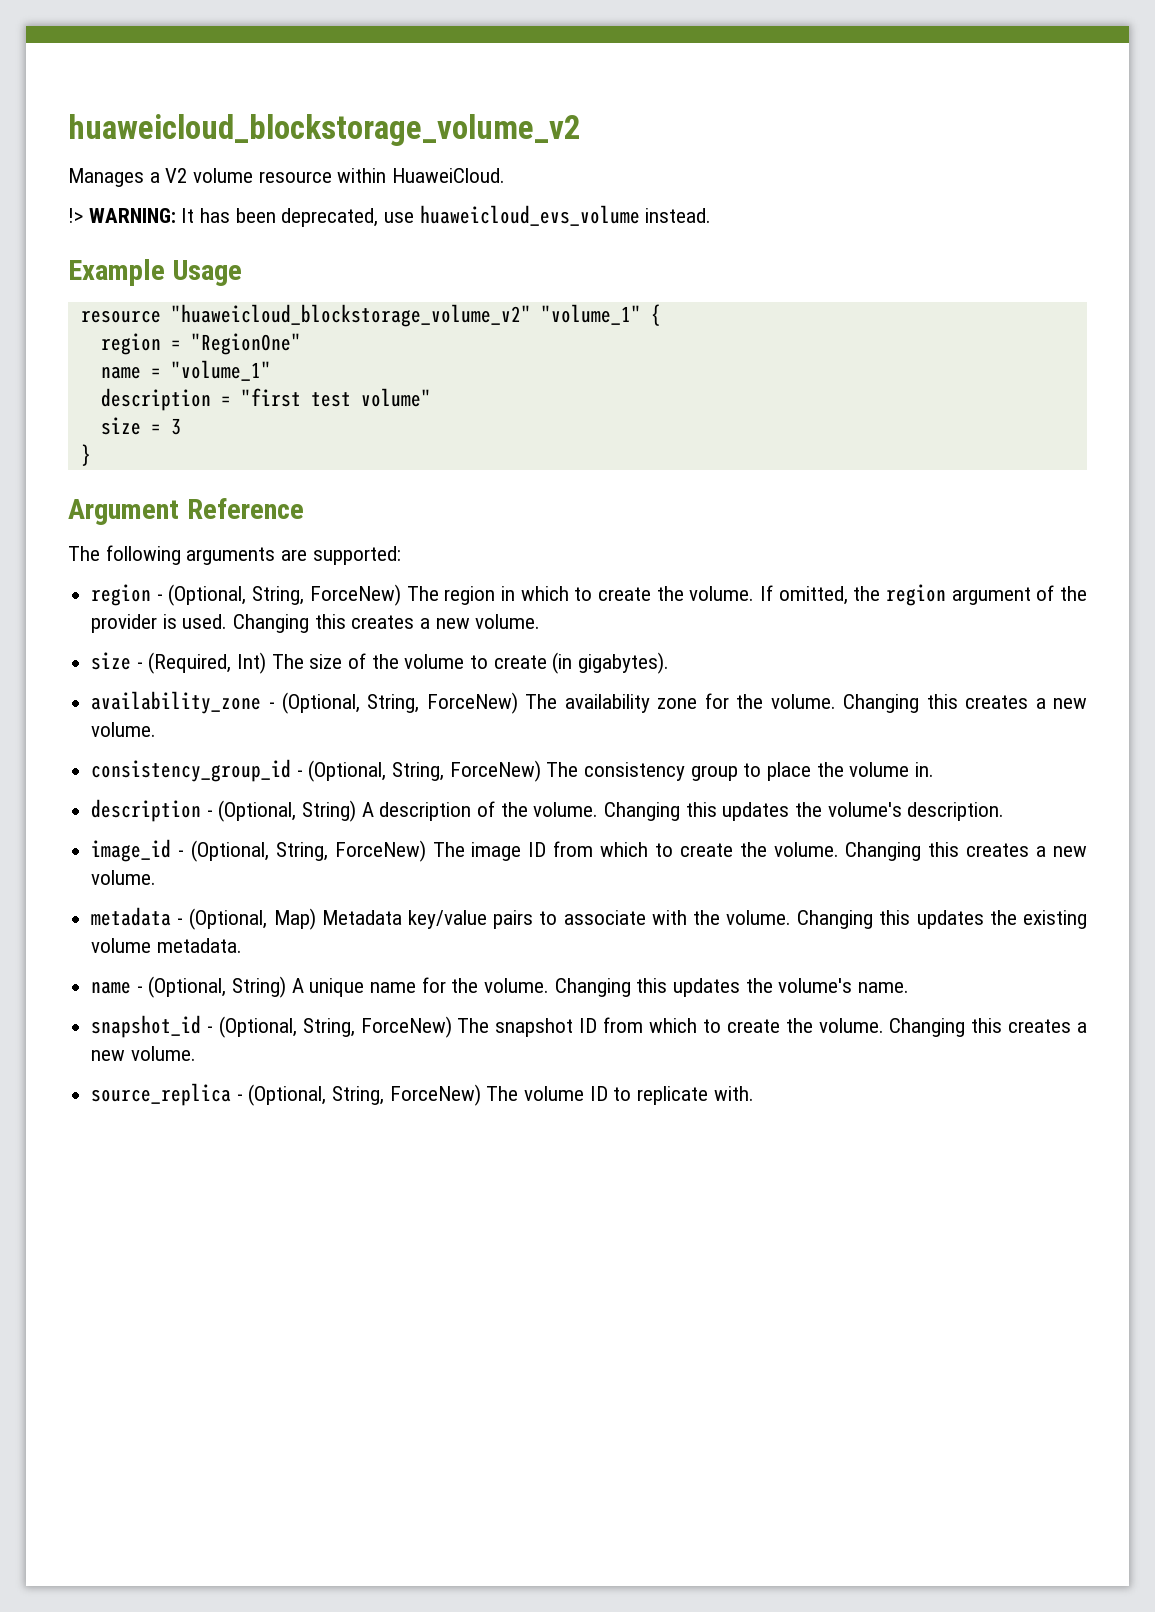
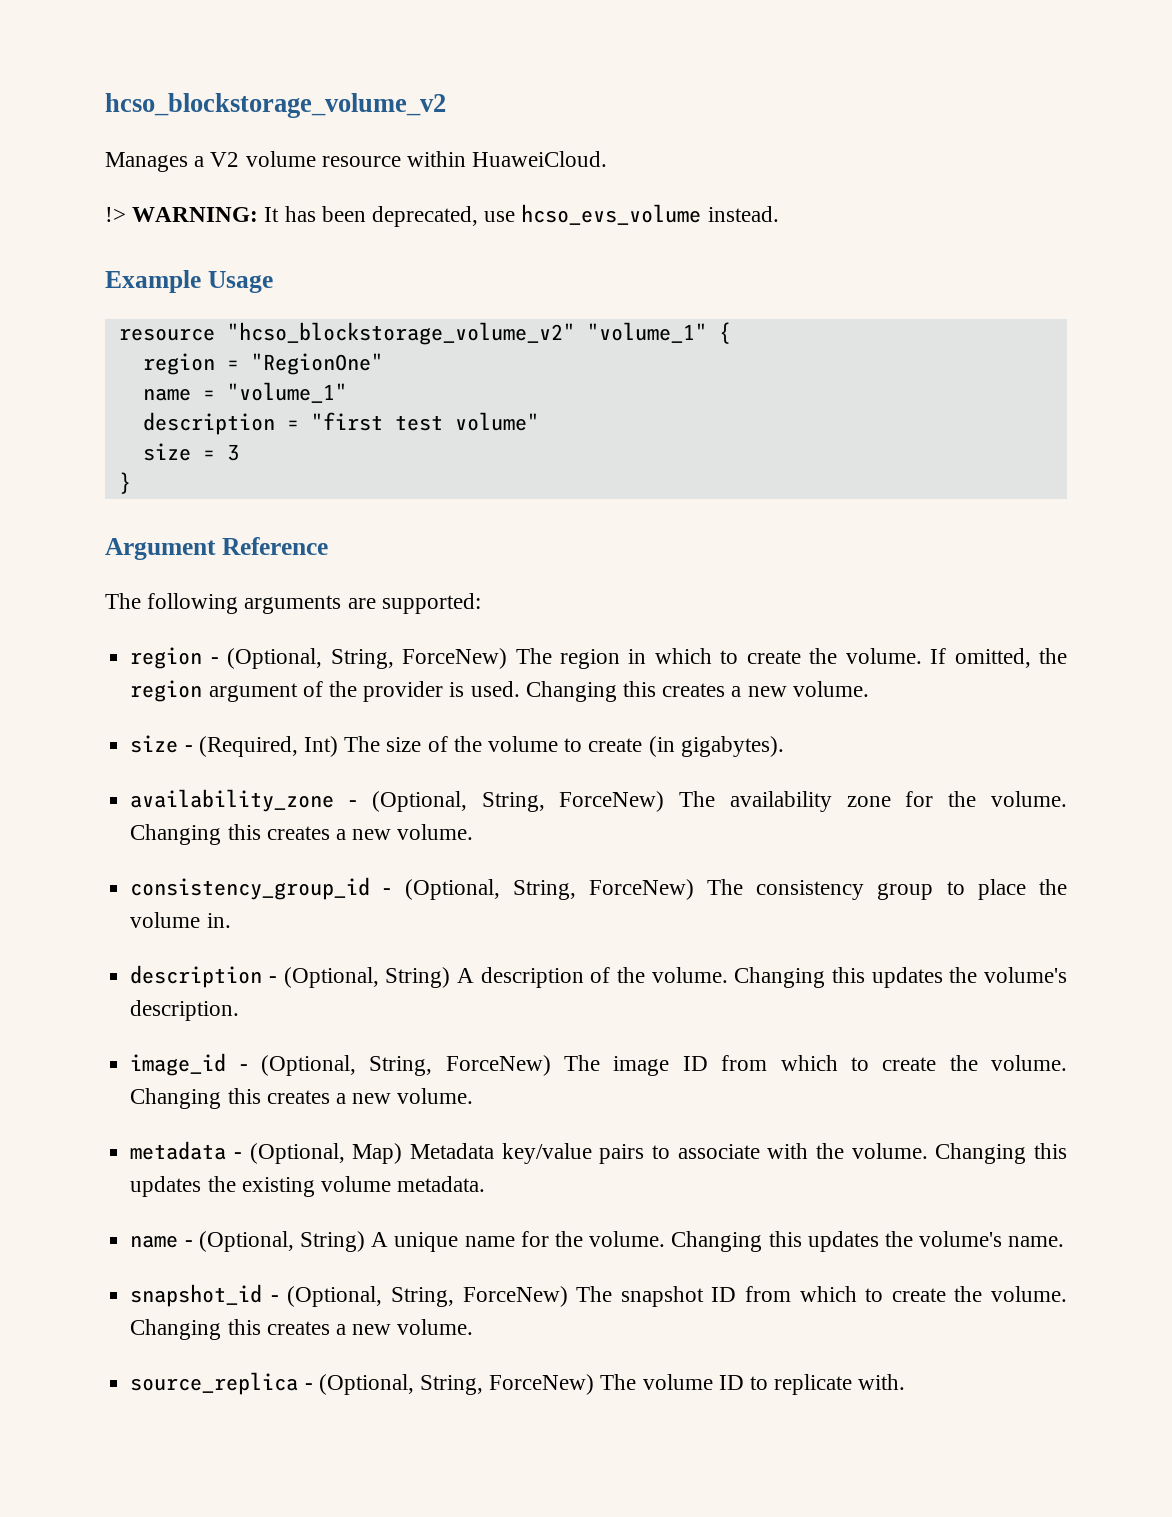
[68,114,581,146] huaweicloud_blockstorage_volume_v2 -> [105,93,446,118] hcso_blockstorage_volume_v2
[419,205,640,226] huaweicloud_evs_volume -> [521,204,702,225] hcso_evs_volume
[170,304,531,327] "huaweicloud_blockstorage_volume_v2" -> [226,322,575,345] "hcso_blockstorage_volume_v2"

